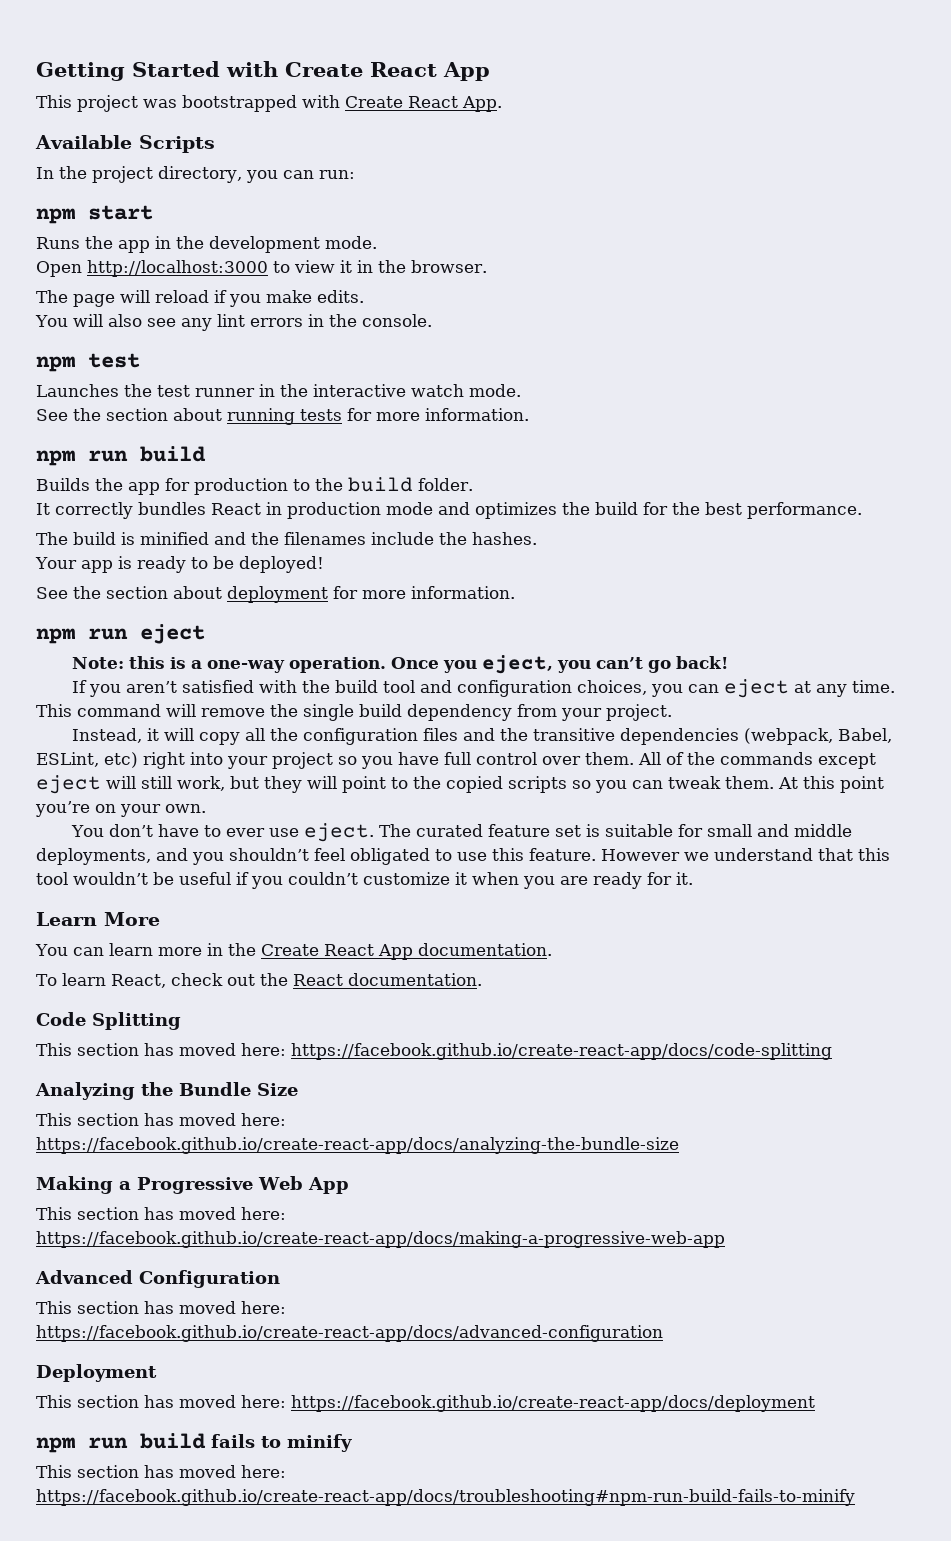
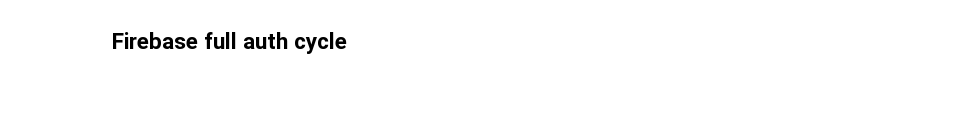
[36,61,490,81] [36,95,502,112] [35,135,215,153] [36,166,355,183] [36,205,153,224] [36,236,377,253] [36,260,487,277] [36,290,364,307] [35,314,432,331] [36,353,140,372] [36,384,521,397] [36,408,529,425] [36,446,206,466] [36,477,473,495] [36,502,862,519] [36,532,537,545] [35,556,324,573] [36,586,515,603] [36,624,205,644] [72,655,729,674] [72,679,896,698] [36,704,672,721] [72,728,893,745] [36,752,876,769] [36,775,884,794] [35,801,206,817] [71,823,853,842] [36,848,890,865] [36,872,693,889] [36,912,160,926] [35,943,552,960] [36,973,482,988] [36,1012,181,1030] [36,1043,832,1060] [35,1082,298,1100] [36,1113,286,1126] [36,1137,679,1154] [36,1176,349,1194] [36,1207,286,1220] [36,1231,725,1248] [35,1270,280,1288] [36,1301,286,1314] [36,1325,663,1342] [36,1364,157,1382] [36,1395,815,1412] [36,1433,352,1453] [36,1465,286,1478] [36,1489,855,1506] Getting Started with Create React App // This project was bootstrapped with Create React App. // Available Scripts // In the project directory, you can run: // npm start // Runs the app in the development mode. // Open http://localhost:3000 to view it in the browser. // The page will reload if you make edits. // You will also see any lint errors in the console. // npm test // Launches the test runner in the interactive watch mode. // See the section about running tests for more information. // npm run build // Builds the app for production to the build folder. // It correctly bundles React in production mode and optimizes the build for the best performance. // The build is minified and the filenames include the hashes. // Your app is ready to be deployed! // See the section about deployment for more information. // npm run eject // Note: this is a one-way operation. Once you eject, you can’t go back! // If you aren’t satisfied with the build tool and configuration choices, you can eject at any time. This command will remove the single build dependency from your project. // Instead, it will copy all the configuration files and the transitive dependencies (webpack, Babel, ESLint, etc) right into your project so you have full control over them. All of the commands except eject will still work, but they will point to the copied scripts so you can tweak them. At this point you’re on your own. // You don’t have to ever use eject. The curated feature set is suitable for small and middle deployments, and you shouldn’t feel obligated to use this feature. However we understand that this tool wouldn’t be useful if you couldn’t customize it when you are ready for it. // Learn More // You can learn more in the Create React App documentation. // To learn React, check out the React documentation. // Code Splitting // This section has moved here: https://facebook.github.io/create-react-app/docs/code-splitting // Analyzing the Bundle Size // This section has moved here: https://facebook.github.io/create-react-app/docs/analyzing-the-bundle-size // Making a Progressive Web App // This section has moved here: https://facebook.github.io/create-react-app/docs/making-a-progressive-web-app // Advanced Configuration // This section has moved here: https://facebook.github.io/create-react-app/docs/advanced-configuration // Deployment // This section has moved here: https://facebook.github.io/create-react-app/docs/deployment // npm run build fails to minify // This section has moved here: https://facebook.github.io/create-react-app/docs/troubleshooting#npm-run-build-fails-to-minify -> [112,32,348,54] Firebase full auth cycle

